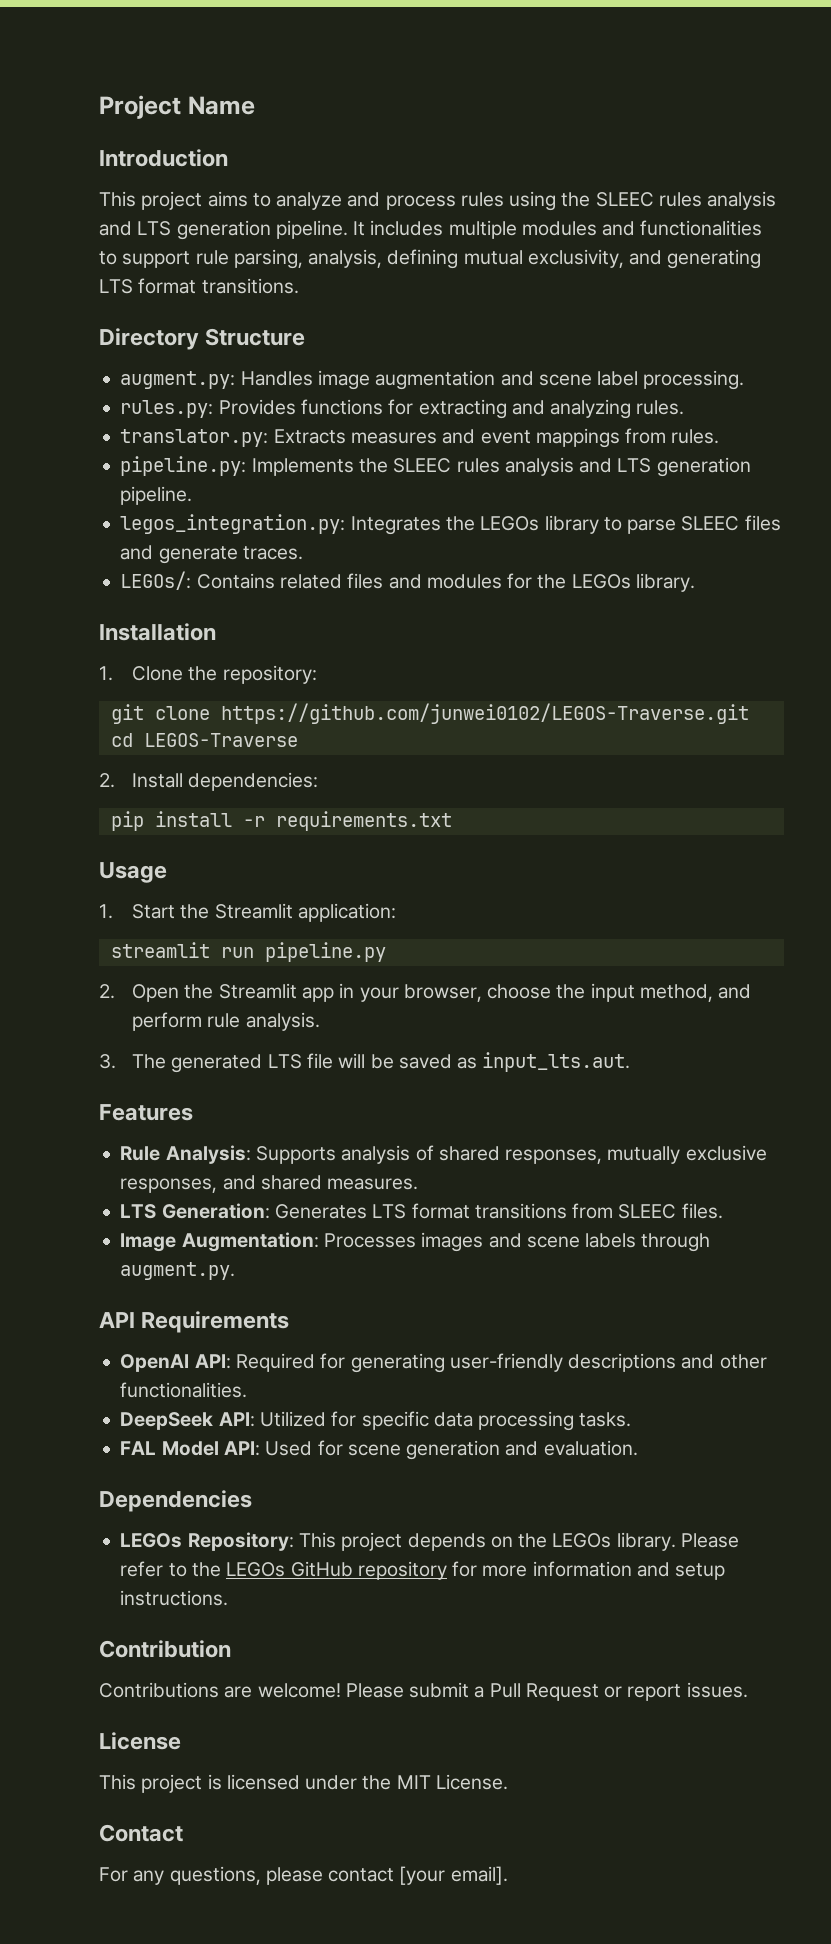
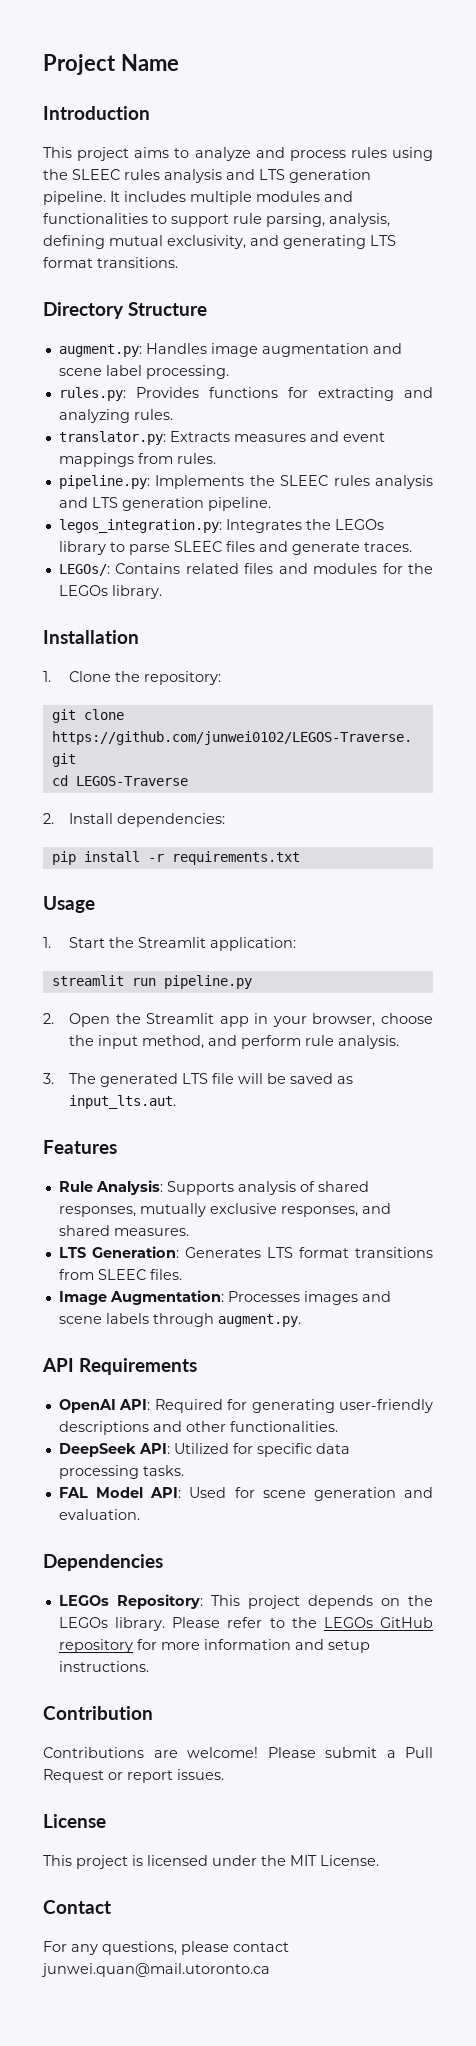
[399,1866,508,1885] [your email]. -> [41,1963,270,1977] junwei.quan@mail.utoronto.ca

